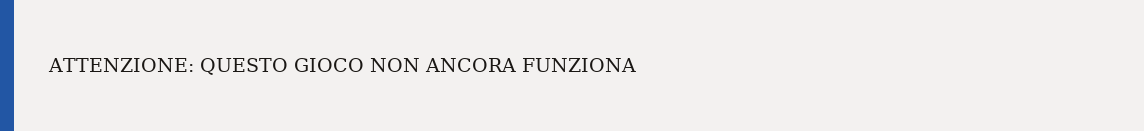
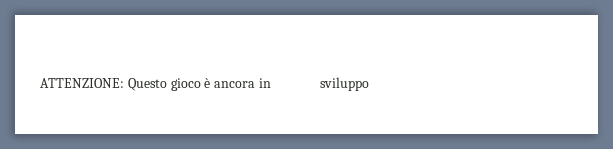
[199,58,636,75] QUESTO GIOCO NON ANCORA FUNZIONA -> [127,77,369,91] Questo gioco è ancora in sviluppo

